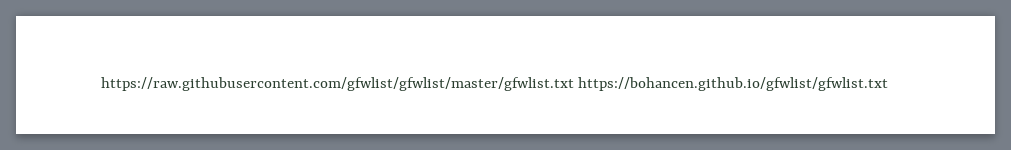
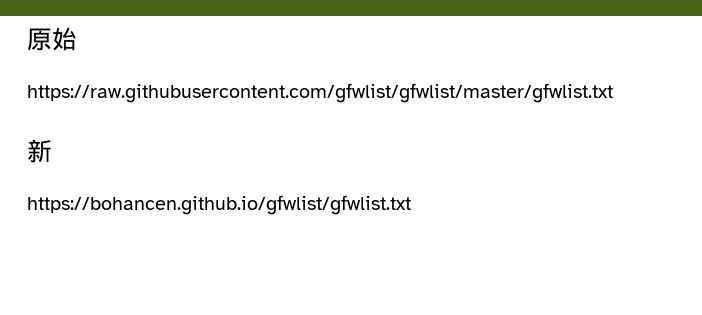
(101, 84) none -> [27,27,77,51] 原始 //
(574, 84) none -> [27,139,52,163] // 新 //

